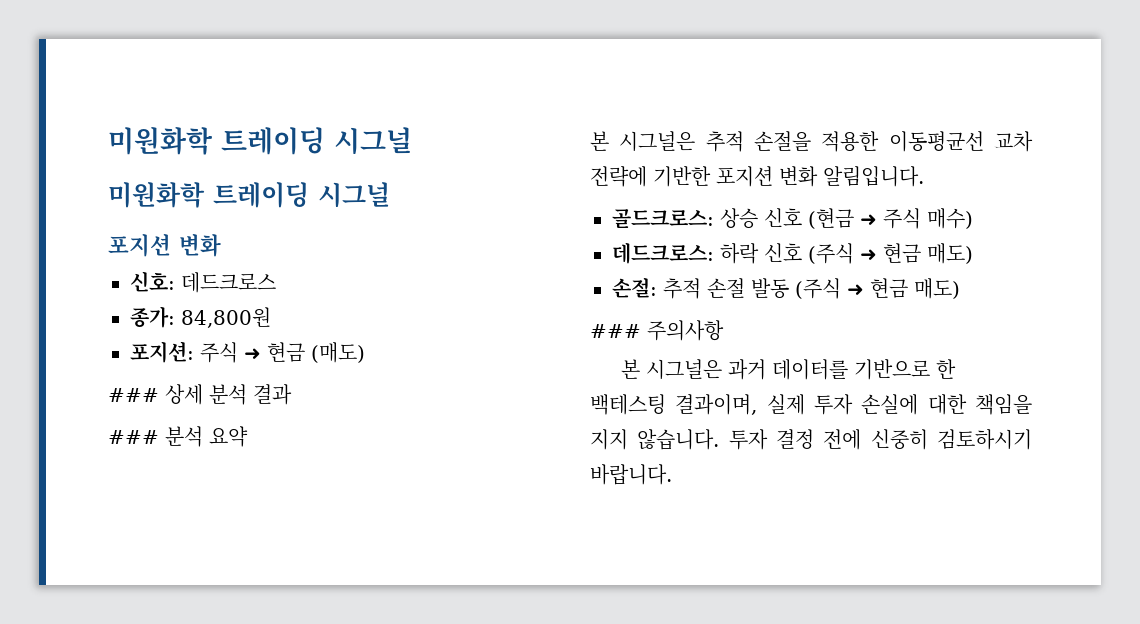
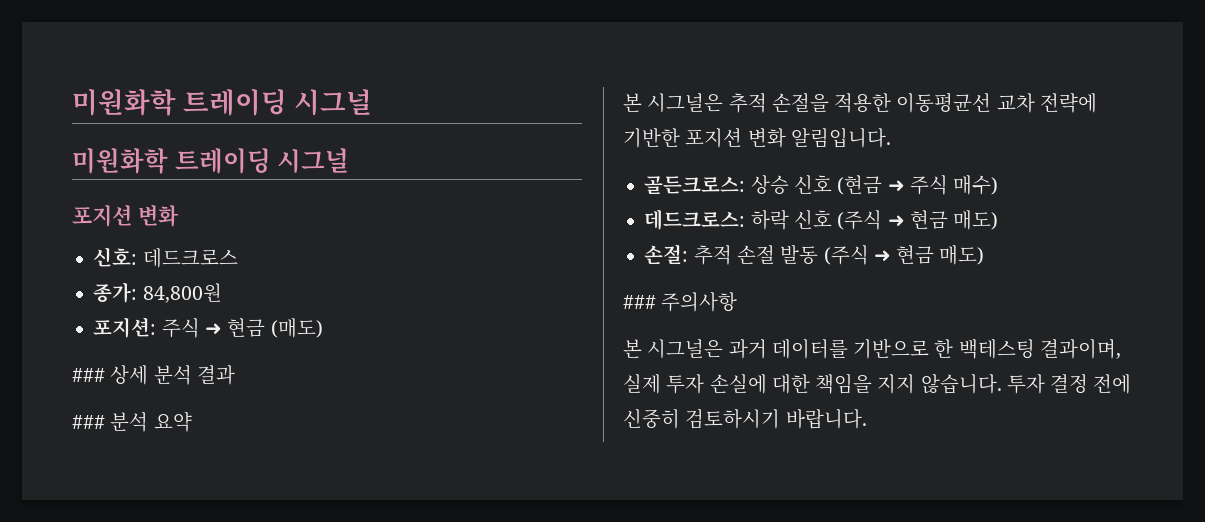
[612,209,714,228] 골드크로스: -> [644,176,746,194] 골든크로스:

